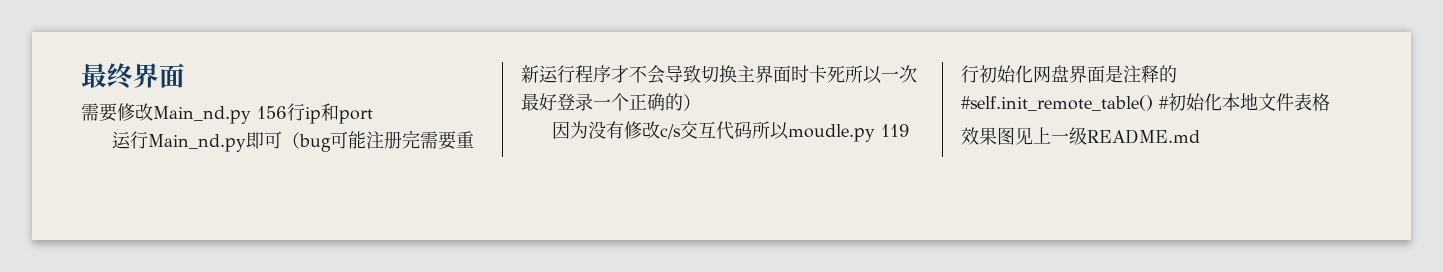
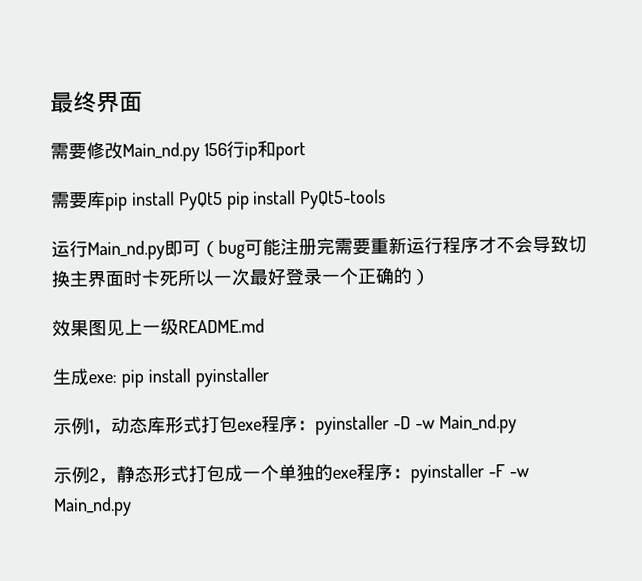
(373, 116) none -> [51,189,387,212] // 需要库pip install PyQt5 pip install PyQt5-tools
[551,121,909,142] [961,65,1177,83] [961,93,1330,111] // 因为没有修改c/s交互代码所以moudle.py 119行初始化网盘界面是注释的#self.init_remote_table() #初始化本地文件表格 -> (430, 277) none
(1200, 136) none -> [52,367,270,388] [53,414,517,436] [53,463,529,485] [53,496,132,517] // 生成exe: pip install pyinstaller // 示例1，动态库形式打包exe程序：pyinstaller -D -w Main_nd.py // 示例2，静态形式打包成一个单独的exe程序：pyinstaller -F -w Main_nd.py

